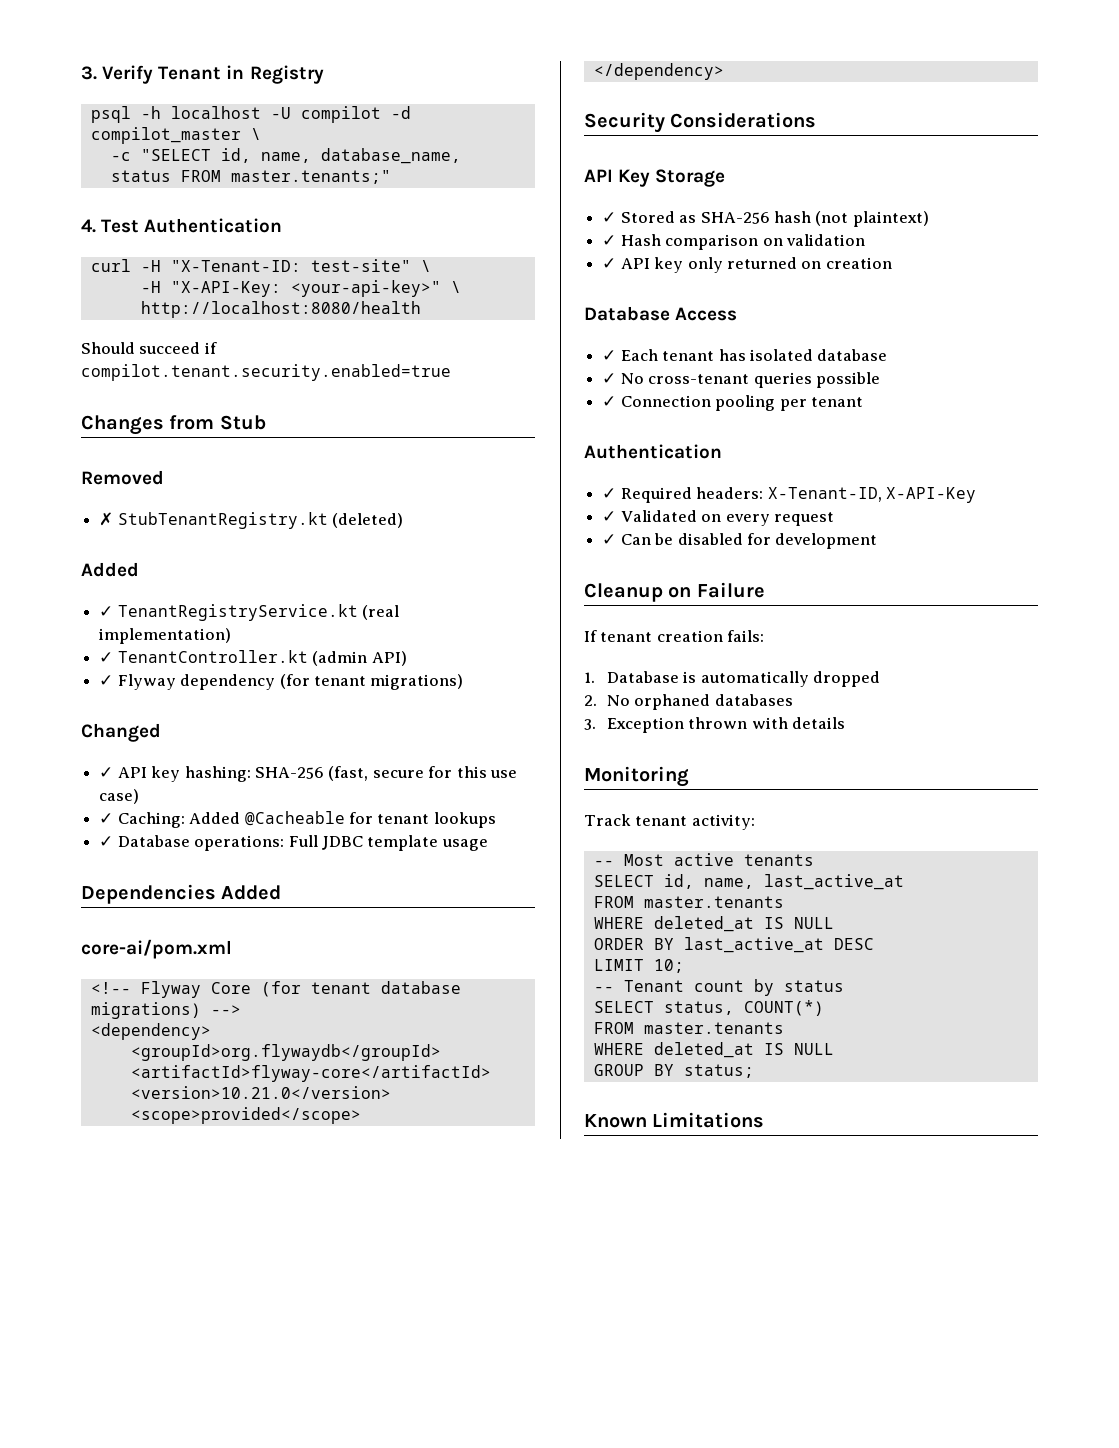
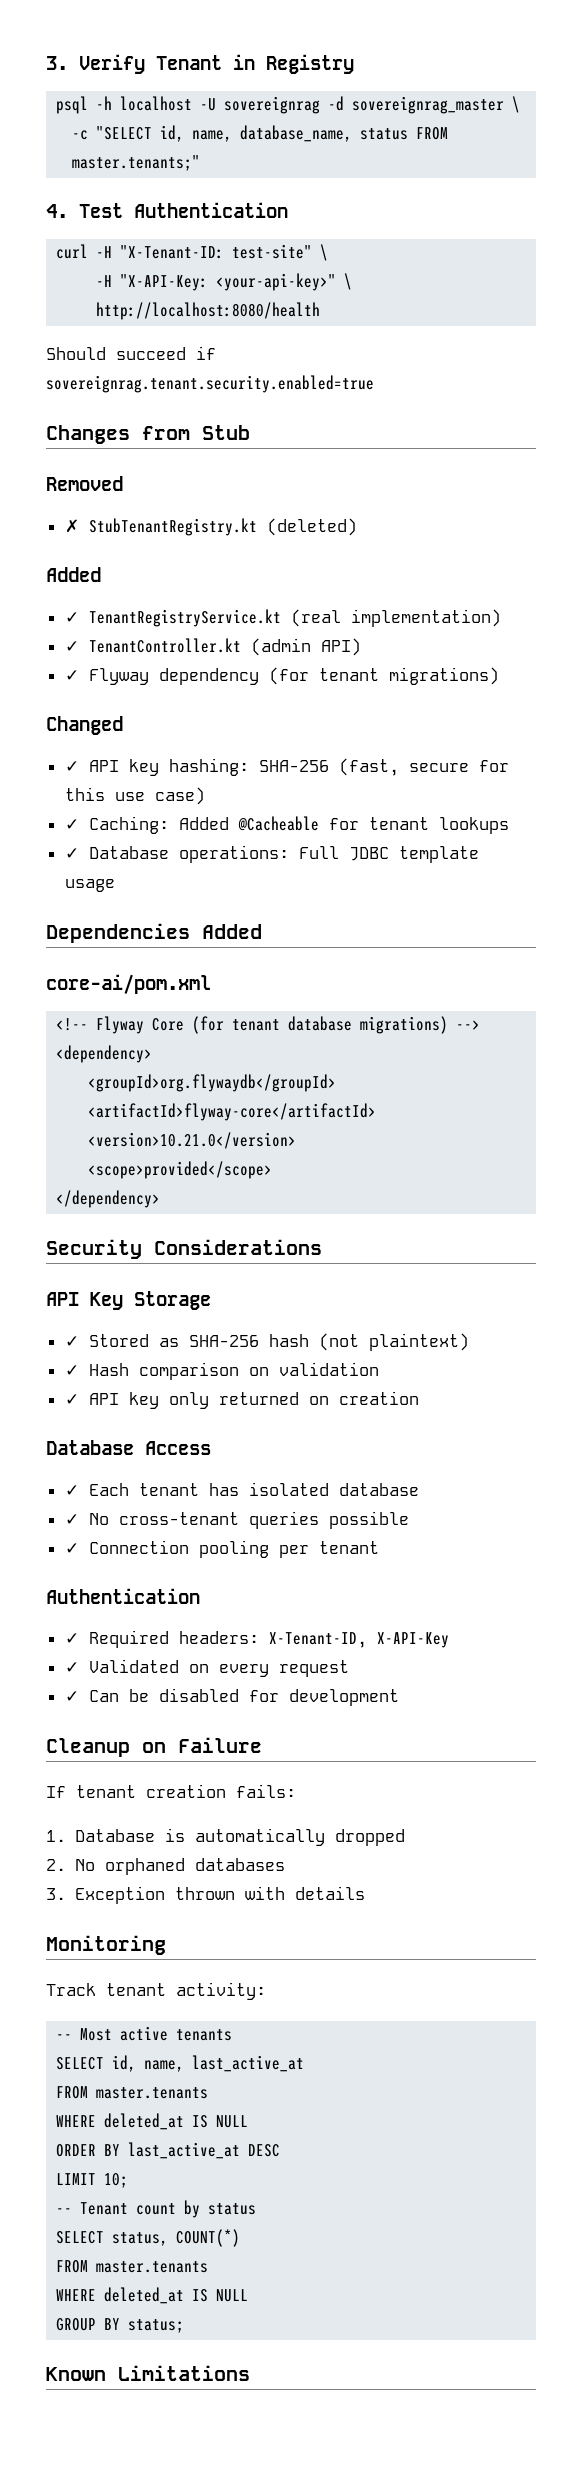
[300,106,411,123] [90,127,241,144] compilot -d compilot_master -> [224,96,505,114] sovereignrag -d sovereignrag_master
[81,364,451,381] compilot.tenant.security.enabled=true -> [46,375,374,393] sovereignrag.tenant.security.enabled=true

